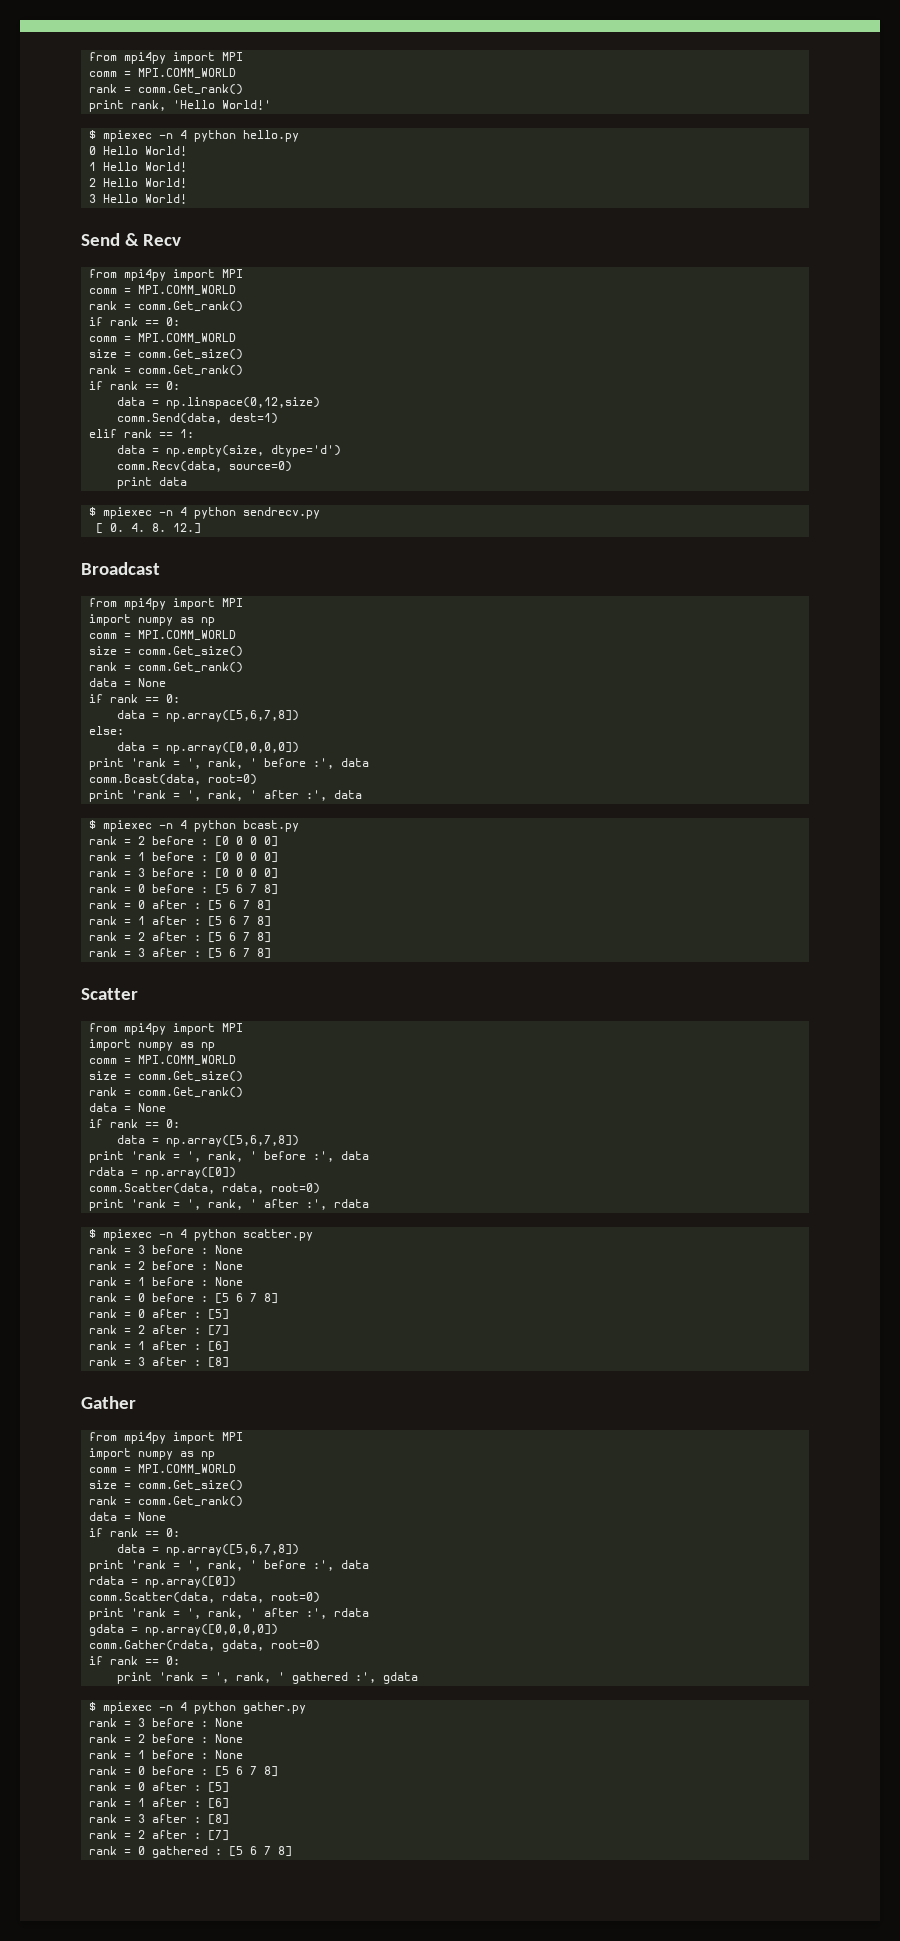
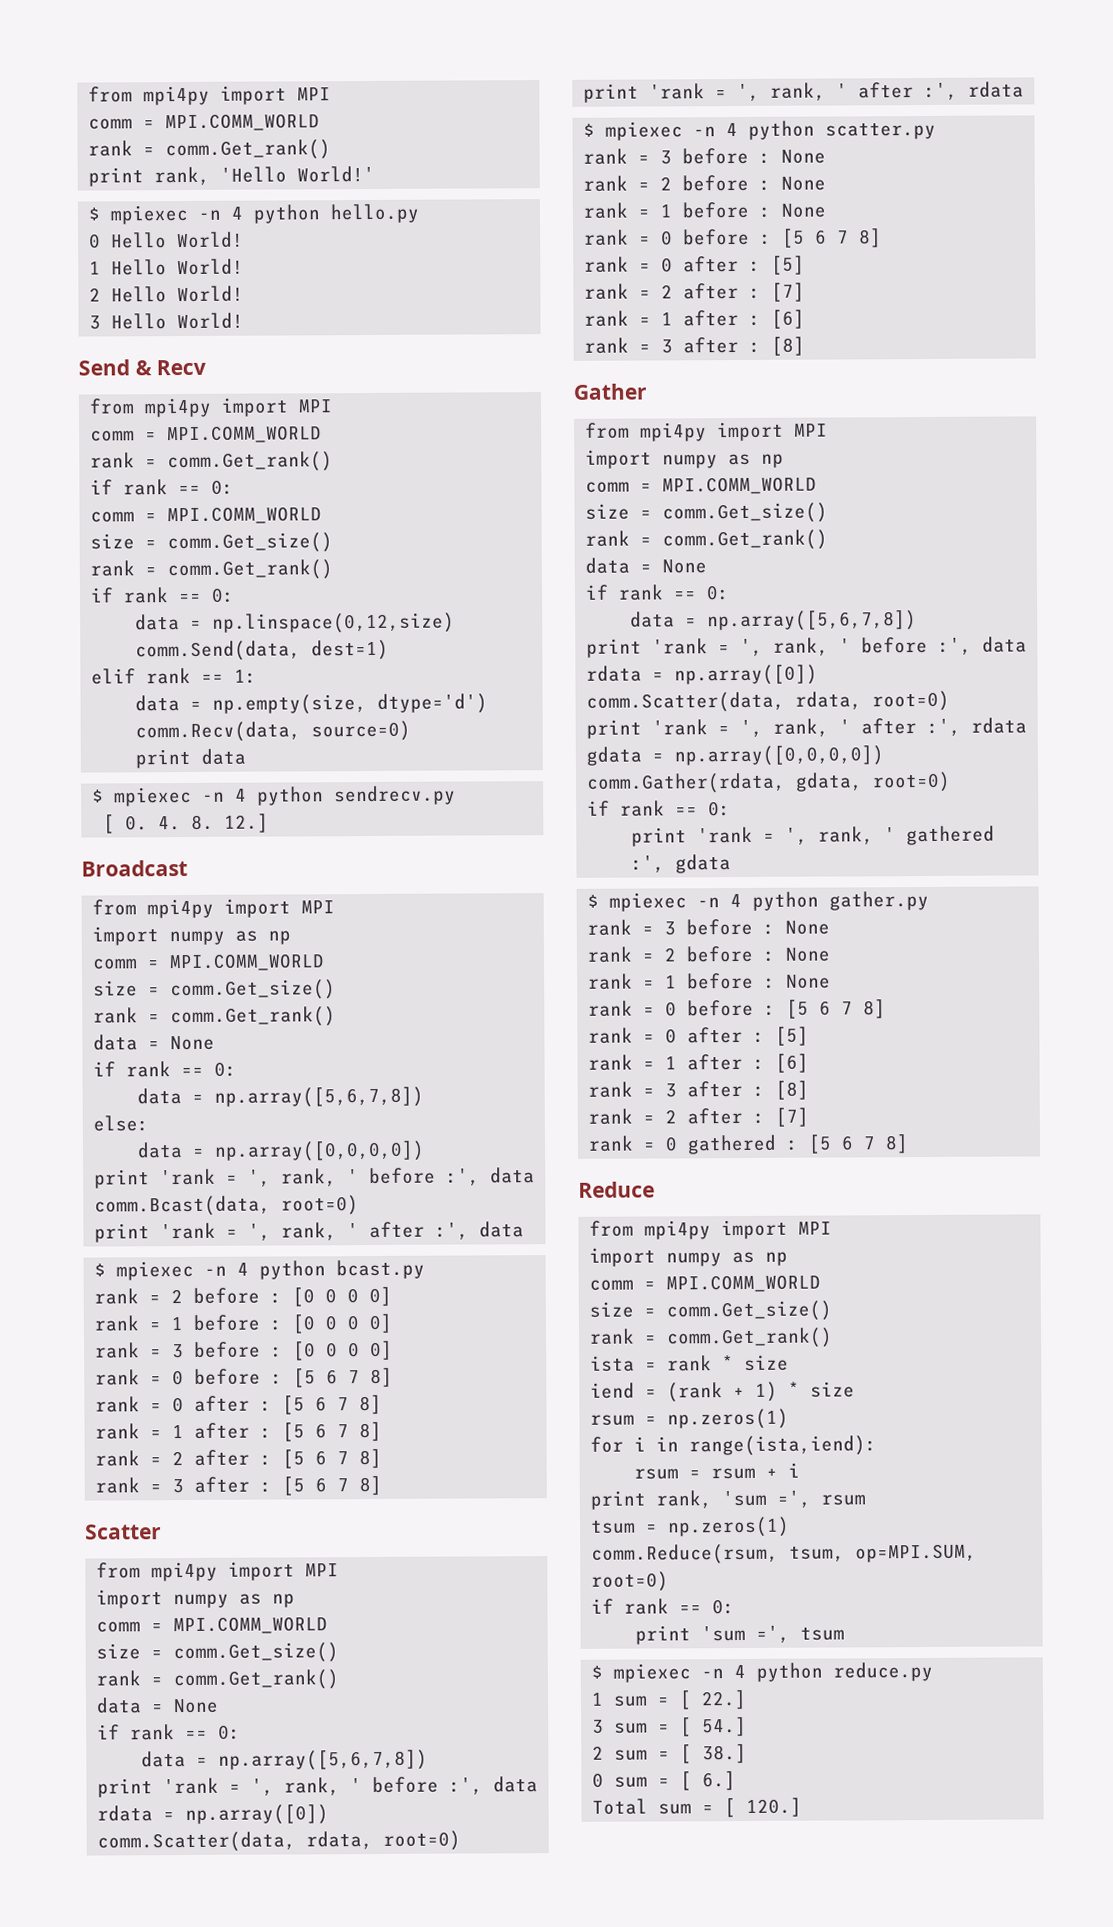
(292, 1851) none -> [578,1181,655,1198] [588,1219,832,1240] [588,1247,788,1267] [588,1274,821,1293] [588,1300,832,1322] [588,1327,833,1349] [589,1354,789,1372] [589,1381,855,1403] [589,1408,789,1430] [589,1435,877,1457] [633,1462,800,1480] [589,1490,866,1510] [590,1516,790,1538] [590,1543,977,1565] [590,1571,669,1592] [590,1598,735,1615] [634,1625,845,1645] [590,1661,933,1683] [590,1689,747,1710] [591,1716,747,1737] [591,1743,747,1764] [591,1771,736,1791] [591,1797,802,1818] // Reduce // from mpi4py import MPI // import numpy as np // comm = MPI.COMM_WORLD // size = comm.Get_size() // rank = comm.Get_rank() // ista = rank * size // iend = (rank + 1) * size // rsum = np.zeros(1) // for i in range(ista,iend): // rsum = rsum + i // print rank, 'sum =', rsum // tsum = np.zeros(1) // comm.Reduce(rsum, tsum, op=MPI.SUM, root=0) // if rank == 0: // print 'sum =', tsum // $ mpiexec -n 4 python reduce.py // 1 sum = [ 22.] // 3 sum = [ 54.] // 2 sum = [ 38.] // 0 sum = [ 6.] // Total sum = [ 120.]

